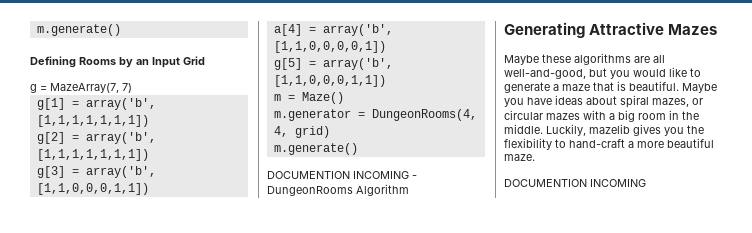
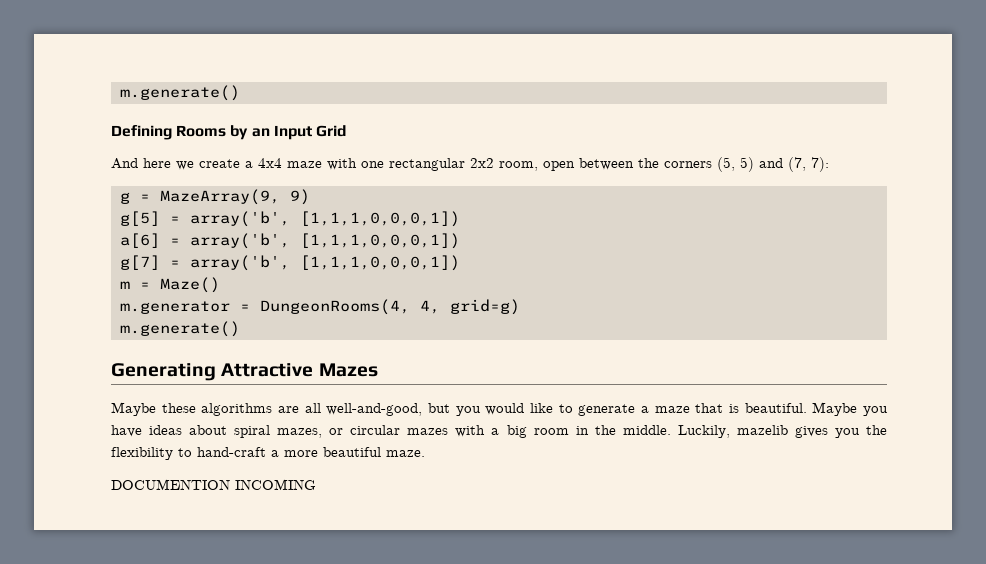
[30,83,132,93] [36,98,156,110] [36,115,149,127] [36,132,156,144] [36,149,149,161] [36,166,156,178] [36,183,149,195] [273,24,393,36] [273,41,386,53] [273,58,393,70] [273,75,386,87] g = MazeArray(7, 7) // g[1] = array('b', [1,1,1,1,1,1,1]) // g[2] = array('b', [1,1,1,1,1,1,1]) // g[3] = array('b', [1,1,0,0,0,1,1]) // a[4] = array('b', [1,1,0,0,0,0,1]) // g[5] = array('b', [1,1,0,0,0,1,1]) -> [111,157,829,172] [119,189,310,205] [119,211,460,227] [119,233,460,249] [119,255,460,271] And here we create a 4x4 maze with one rectangular 2x2 room, open between the corners (5, 5) and (7, 7): // g = MazeArray(9, 9) // g[5] = array('b', [1,1,1,0,0,0,1]) // a[6] = array('b', [1,1,1,0,0,0,1]) // g[7] = array('b', [1,1,1,0,0,0,1])
[294,126,330,138] [273,143,358,155] [267,171,417,179] [267,184,409,196] grid) // m.generate() // DOCUMENTION INCOMING - DungeonRooms Algorithm -> [449,299,520,315] [119,321,240,337] grid=g) // m.generate()

